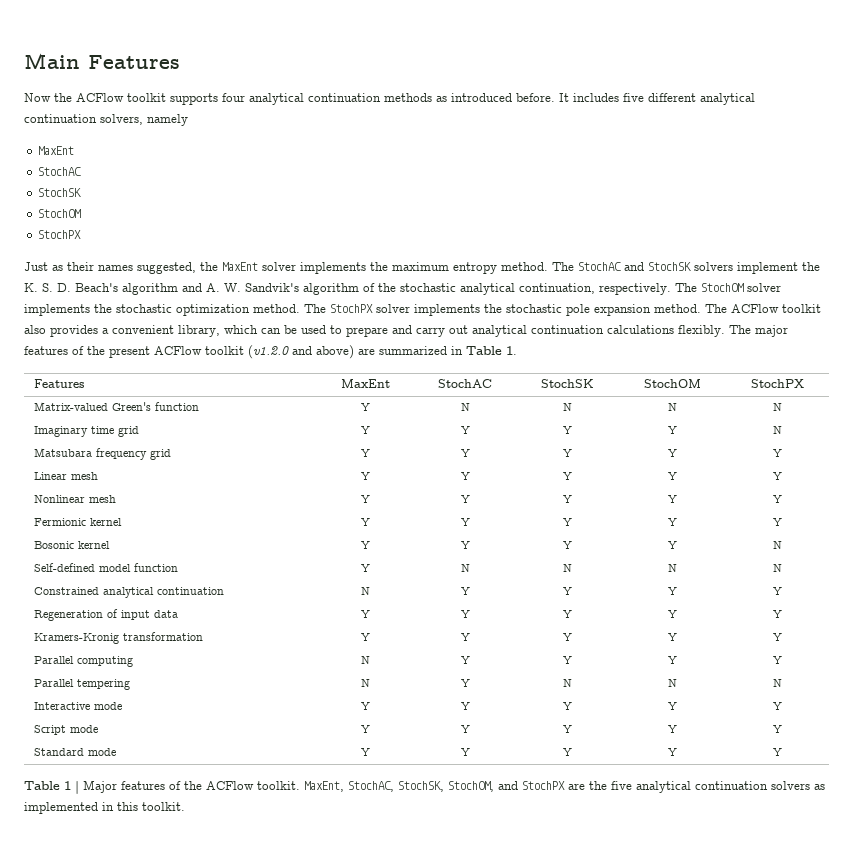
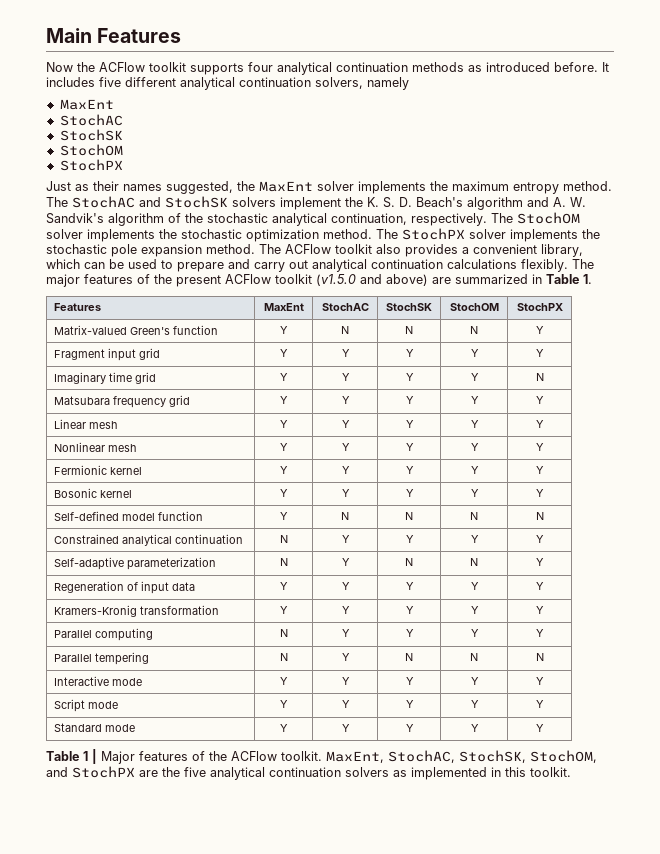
[248,345,289,359] (v1.2.0 -> [316,274,356,286] (v1.5.0
[773,403,782,411] N -> [536,326,544,334] [54,348,161,361] [280,349,288,357] [341,349,350,357] [405,349,414,357] [470,349,479,357] [536,349,544,357] Y // Fragment input grid | Y | Y | Y | Y | Y
[773,541,782,549] N -> [536,489,544,497] Y
(782, 591) none -> [54,557,217,570] [279,558,288,566] [341,558,350,566] [405,558,413,566] [470,558,478,566] [536,558,544,566] // Self-adaptive parameterization | N | Y | N | N | Y

